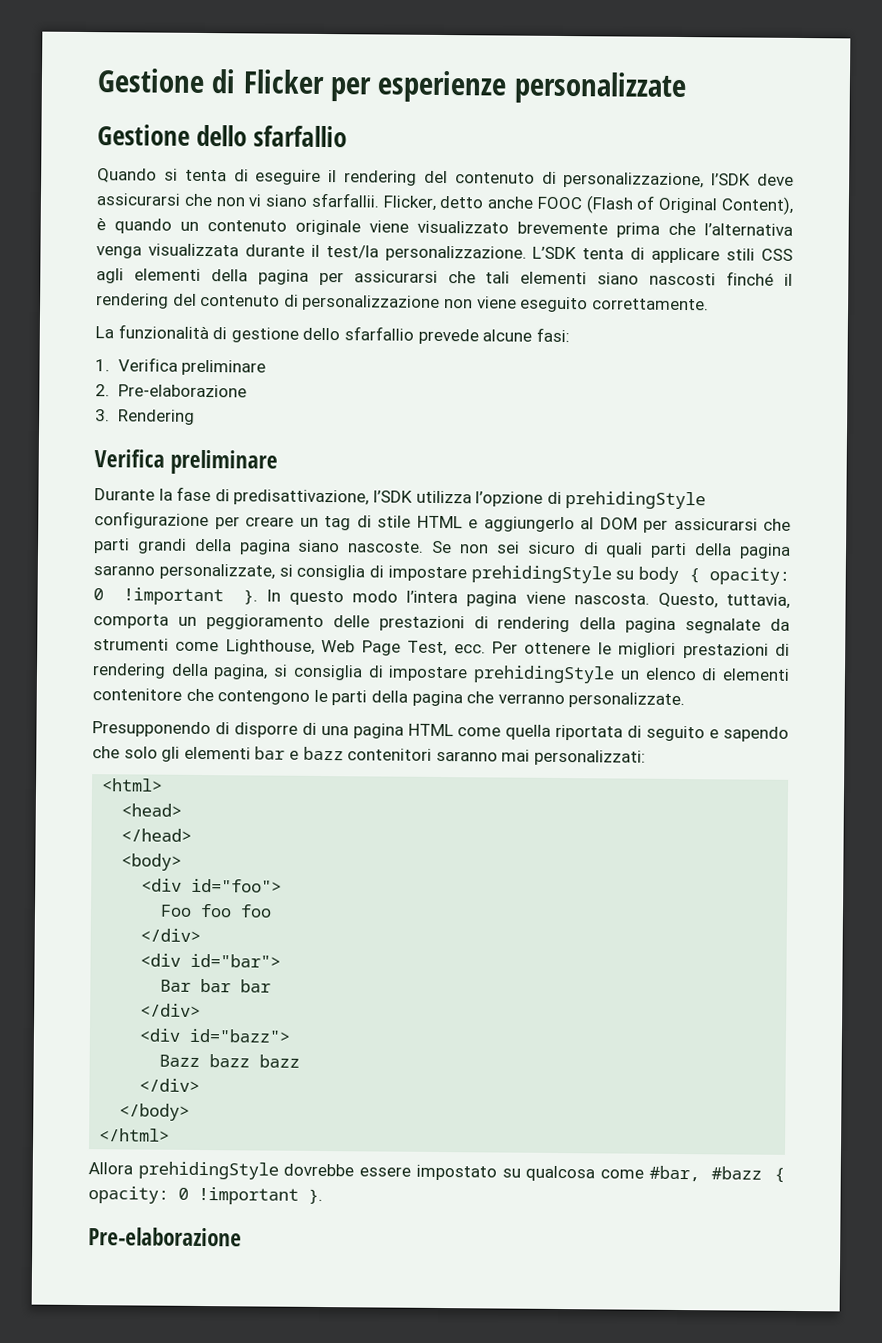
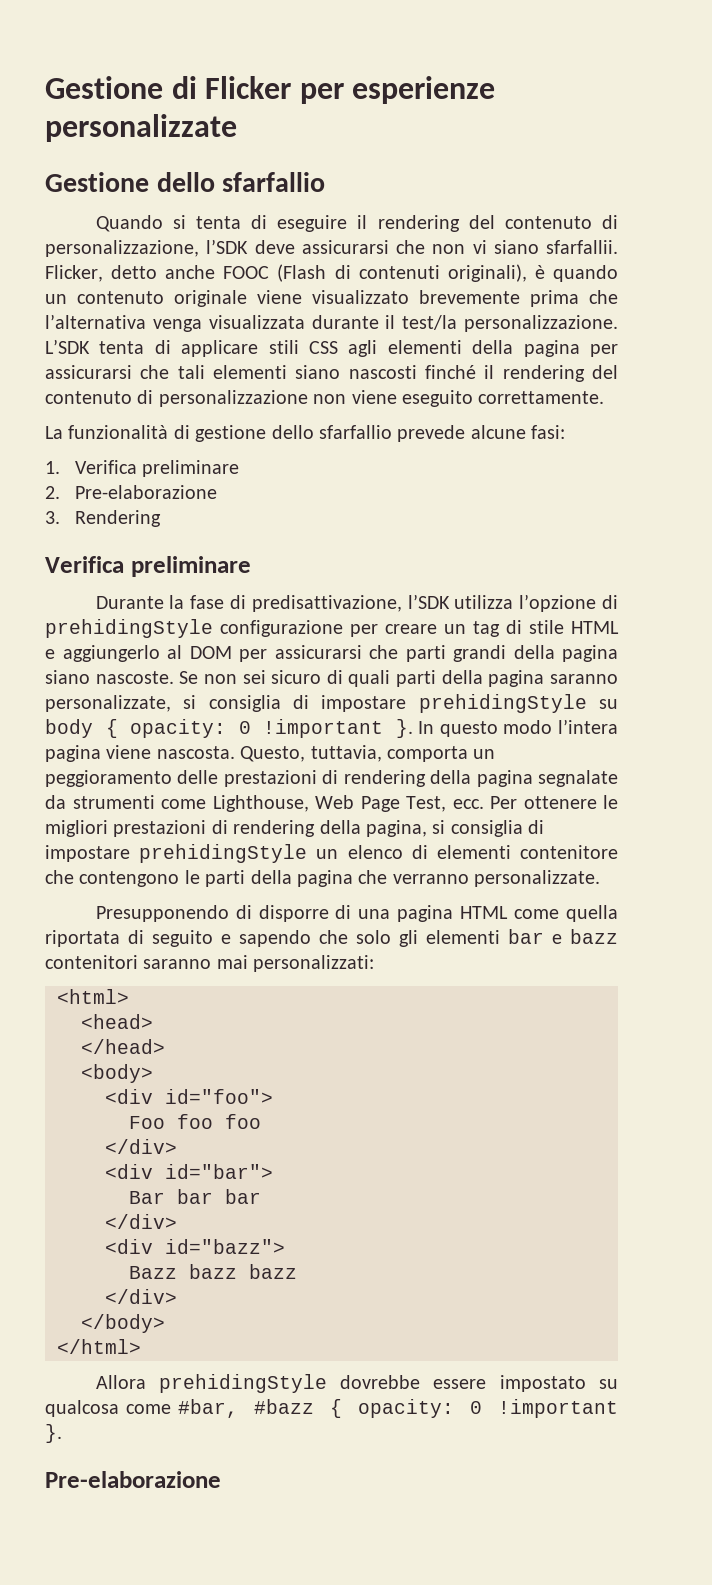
[636,195,793,215] of Original Content), -> [334,264,527,282] di contenuti originali),

